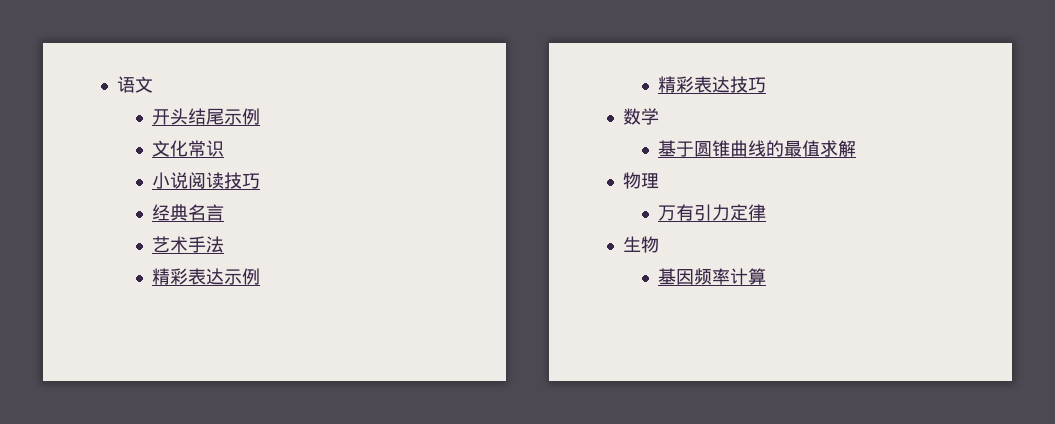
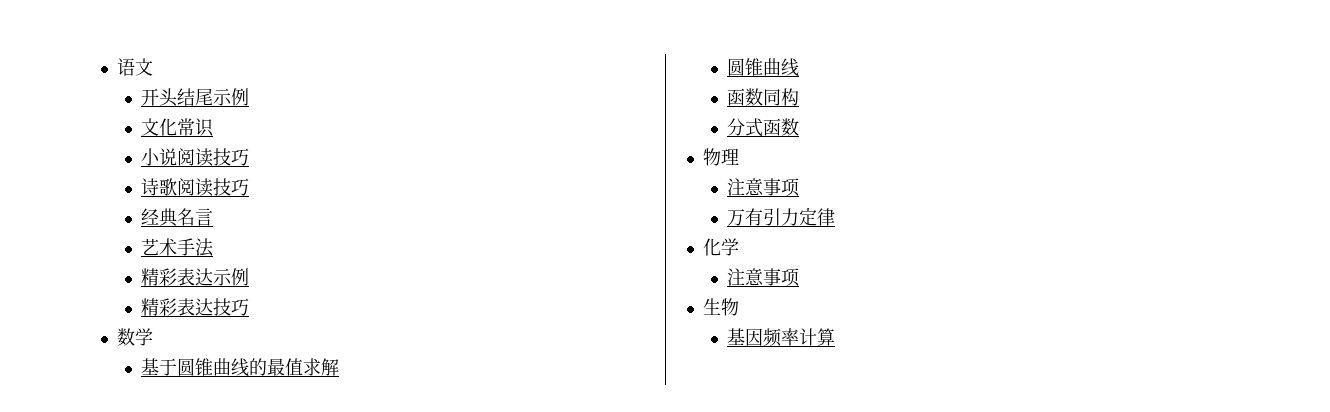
(261, 181) none -> [141,178,250,197] // 诗歌阅读技巧
(857, 148) none -> [727,58,800,77] [727,88,800,106] [727,118,800,137] // 圆锥曲线 // 函数同构 // 分式函数
(659, 181) none -> [727,178,801,197] // 注意事项
(767, 212) none -> [702,238,739,256] [727,268,801,287] // 化学 // 注意事项

